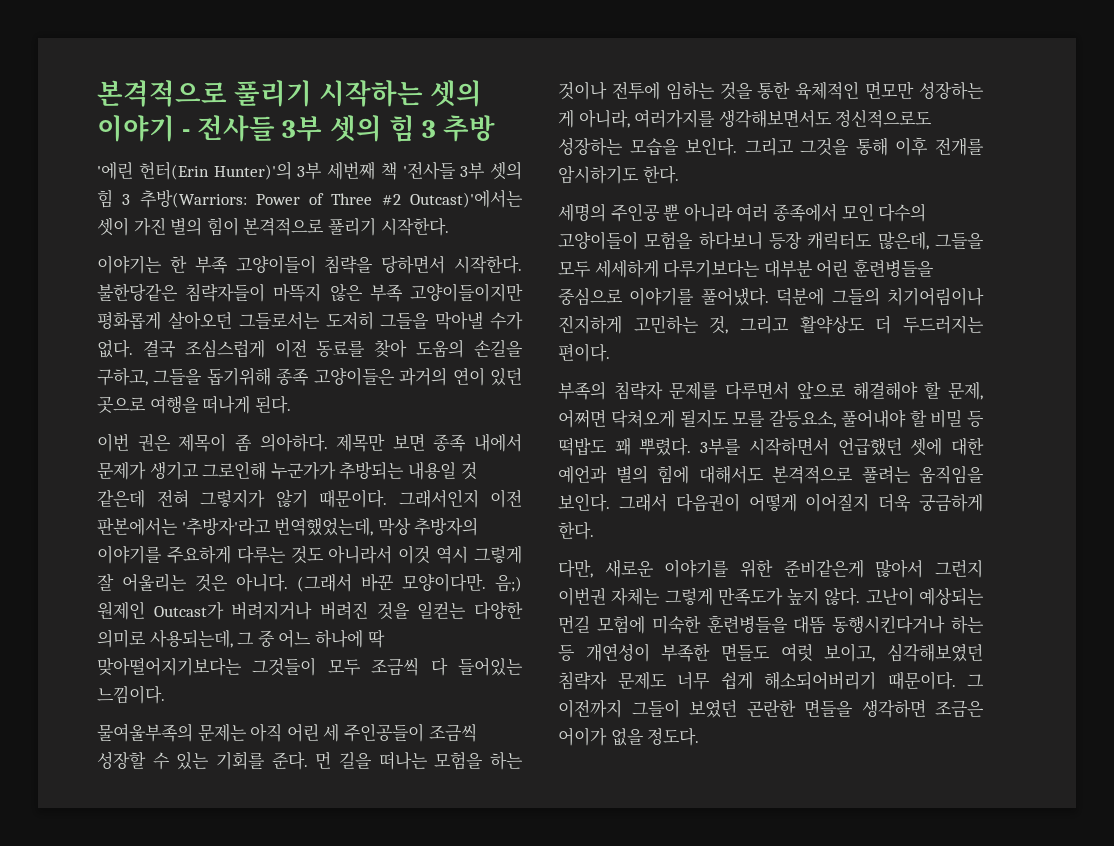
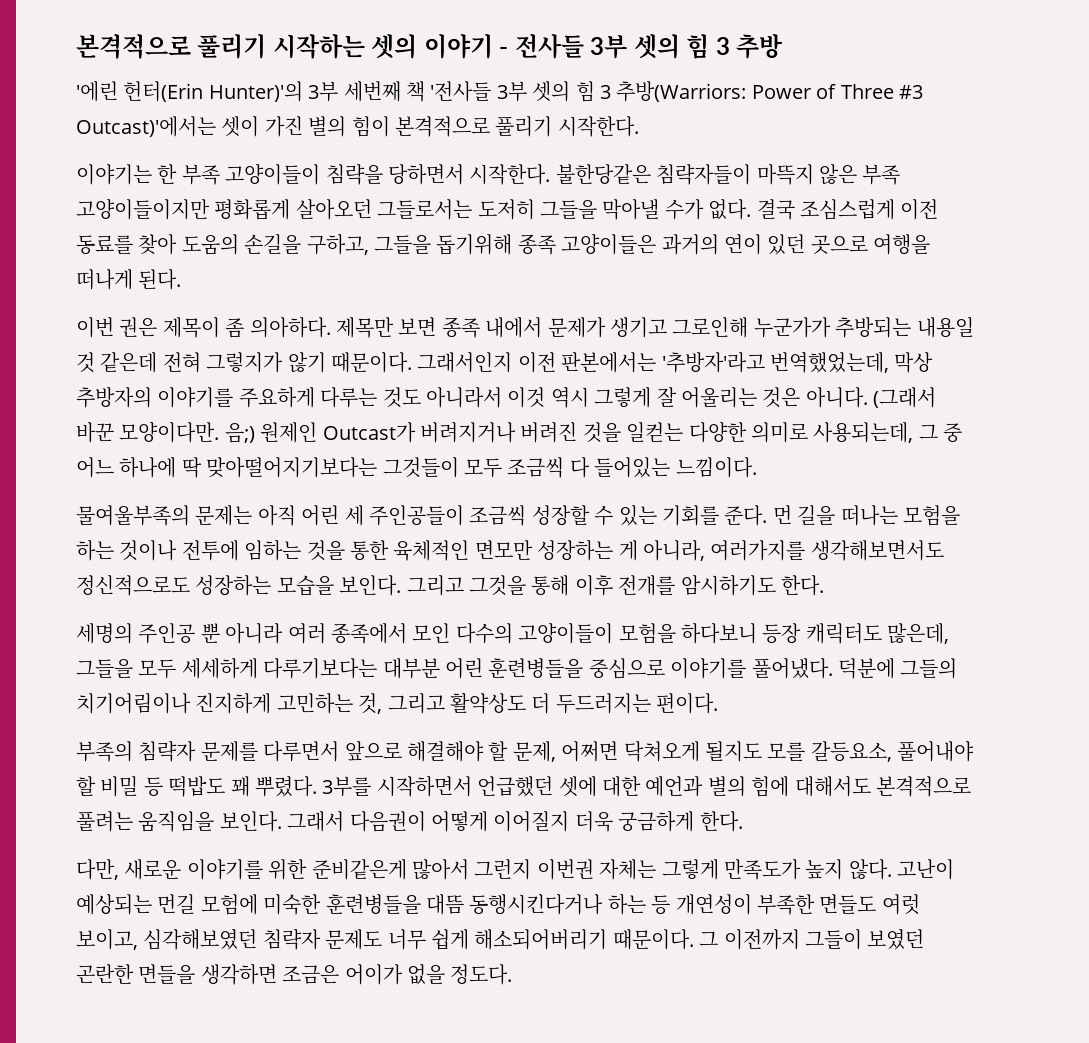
[381,194,401,205] #2 -> [898,85,923,99] #3

